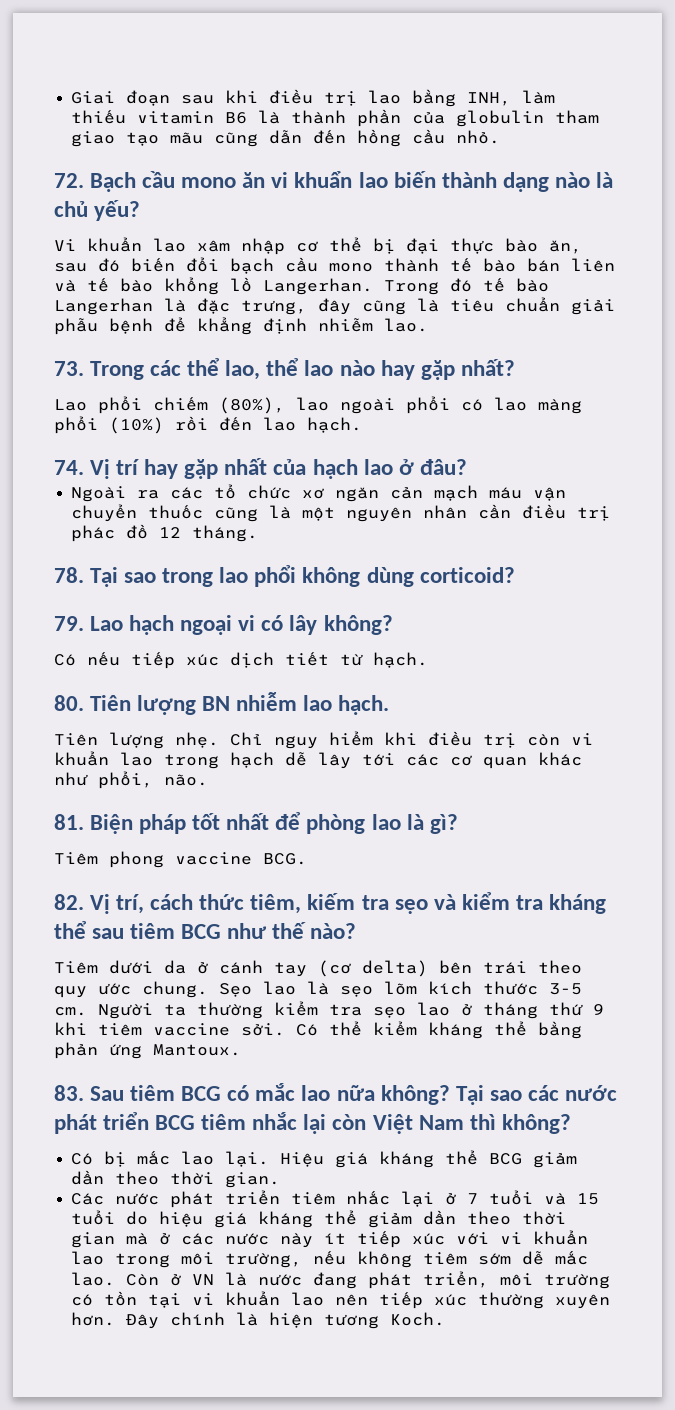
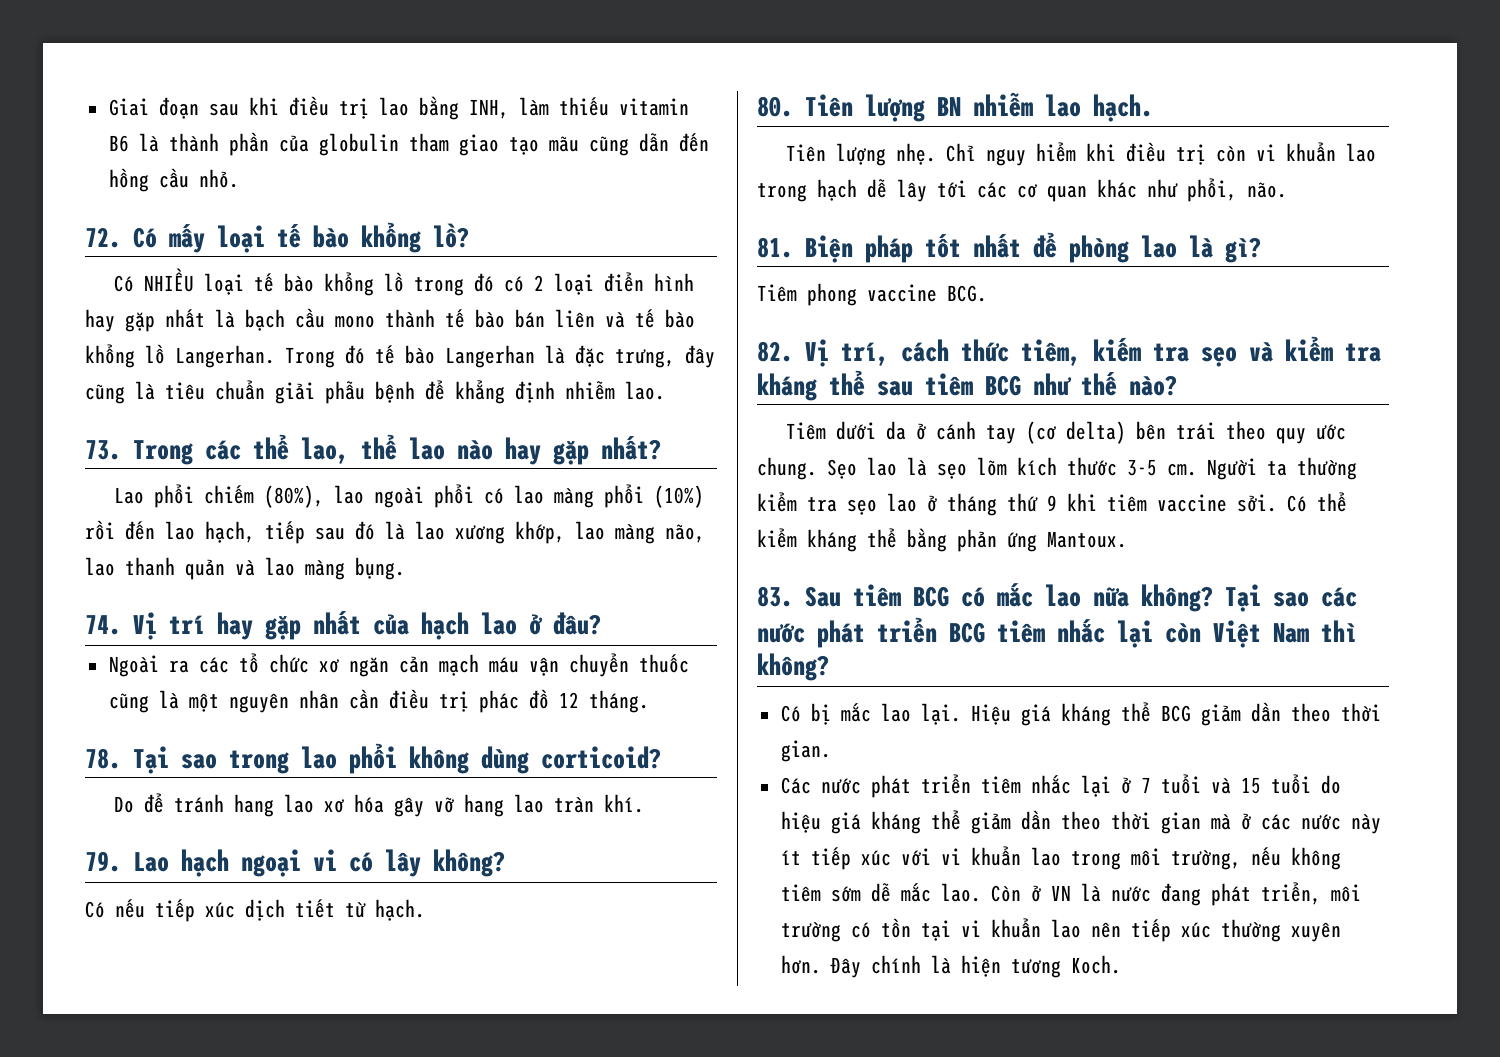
[90,171,613,192] [54,200,141,221] [54,237,582,255] [54,257,219,272] Bạch cầu mono ăn vi khuẩn lao biến thành dạng nào là chủ yếu? // Vi khuẩn lao xâm nhập cơ thể bị đại thực bào ăn, sau đó biến đổi -> [133,222,469,253] [114,268,695,296] [85,309,235,332] Có mấy loại tế bào khổng lồ? // Có NHIỀU loại tế bào khổng lồ trong đó có 2 loại điển hình hay gặp nhất là
[307,417,362,433] hạch. -> [205,521,705,544] [85,557,405,580] hạch, tiếp sau đó là lao xương khớp, lao màng não, lao thanh quản và lao màng bụng.
(515, 575) none -> [114,793,645,817] // Do để tránh hang lao xơ hóa gây vỡ hang lao tràn khí.

